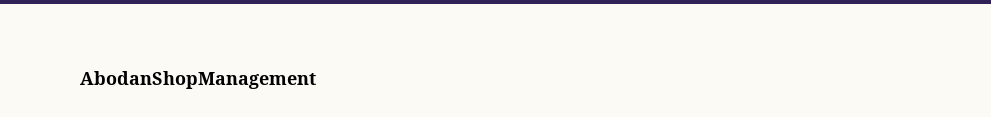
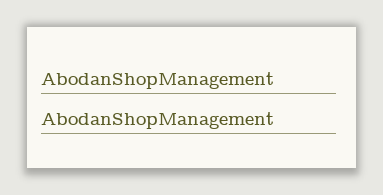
[80,71,316,89] AbodanShopManagement -> [41,72,274,89] [41,112,274,129] AbodanShopManagement // AbodanShopManagement

